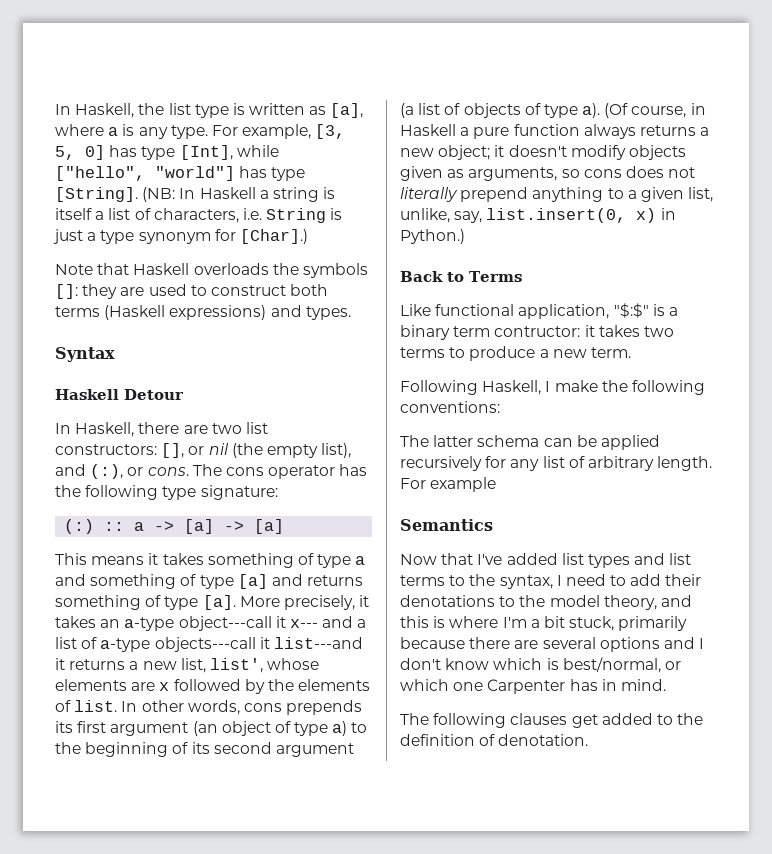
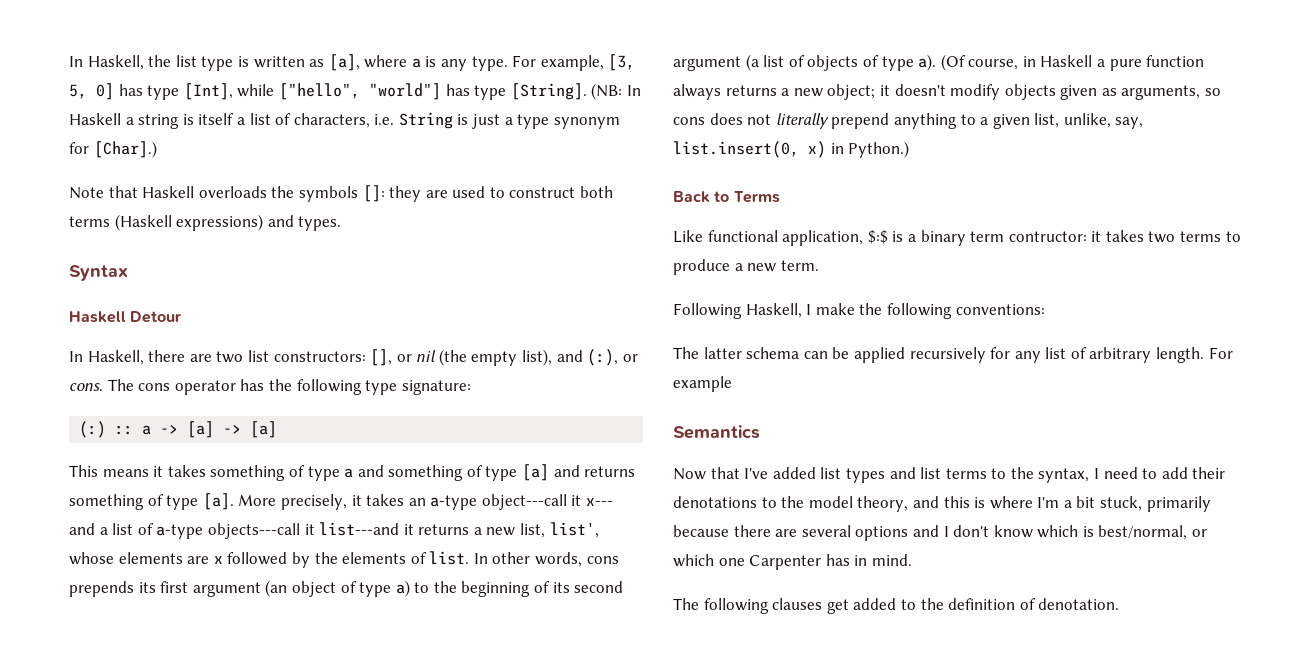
[613,303,649,318] "$:$" -> [867,230,888,244] $:$

